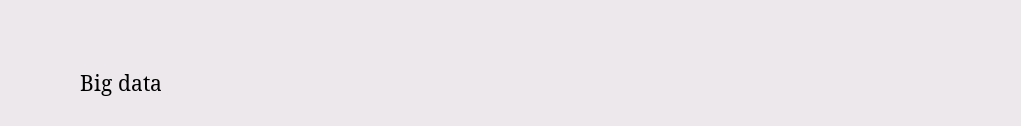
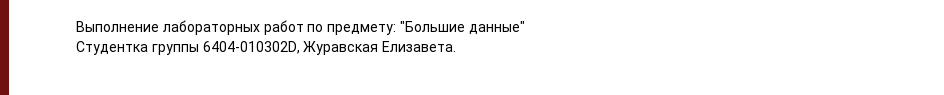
[80,74,162,96] Big data -> [76,20,525,35] [76,41,457,55] Выполнение лабораторных работ по предмету: "Большие данные" // Студентка группы 6404-010302D, Журавская Елизавета.

